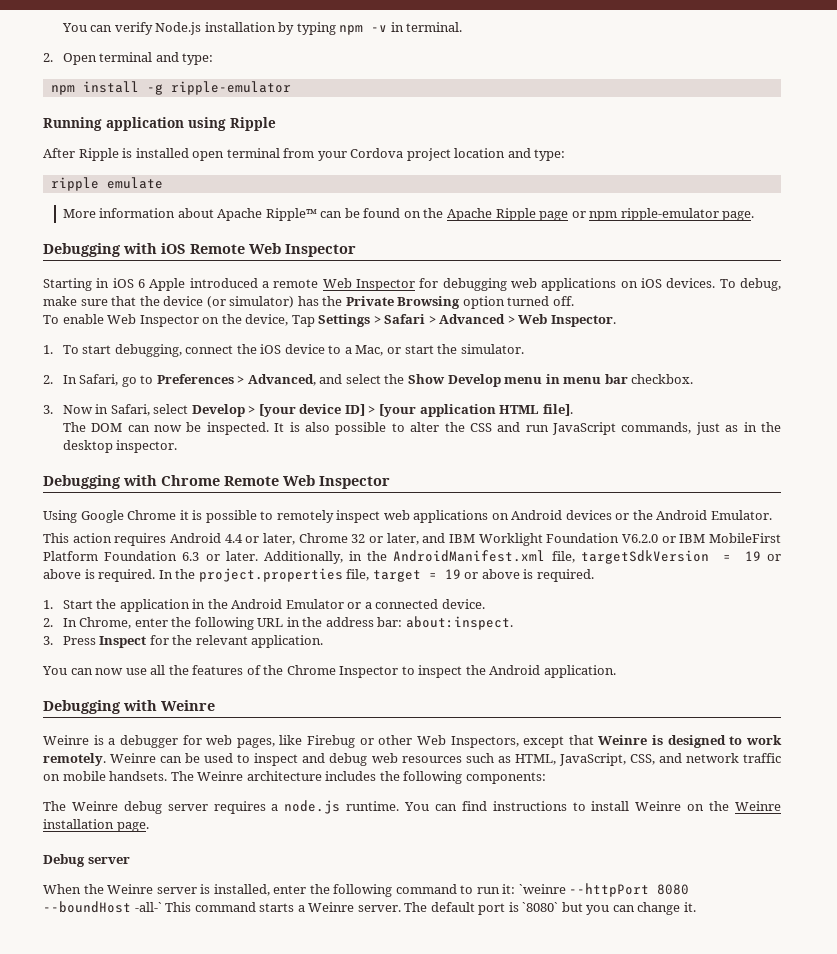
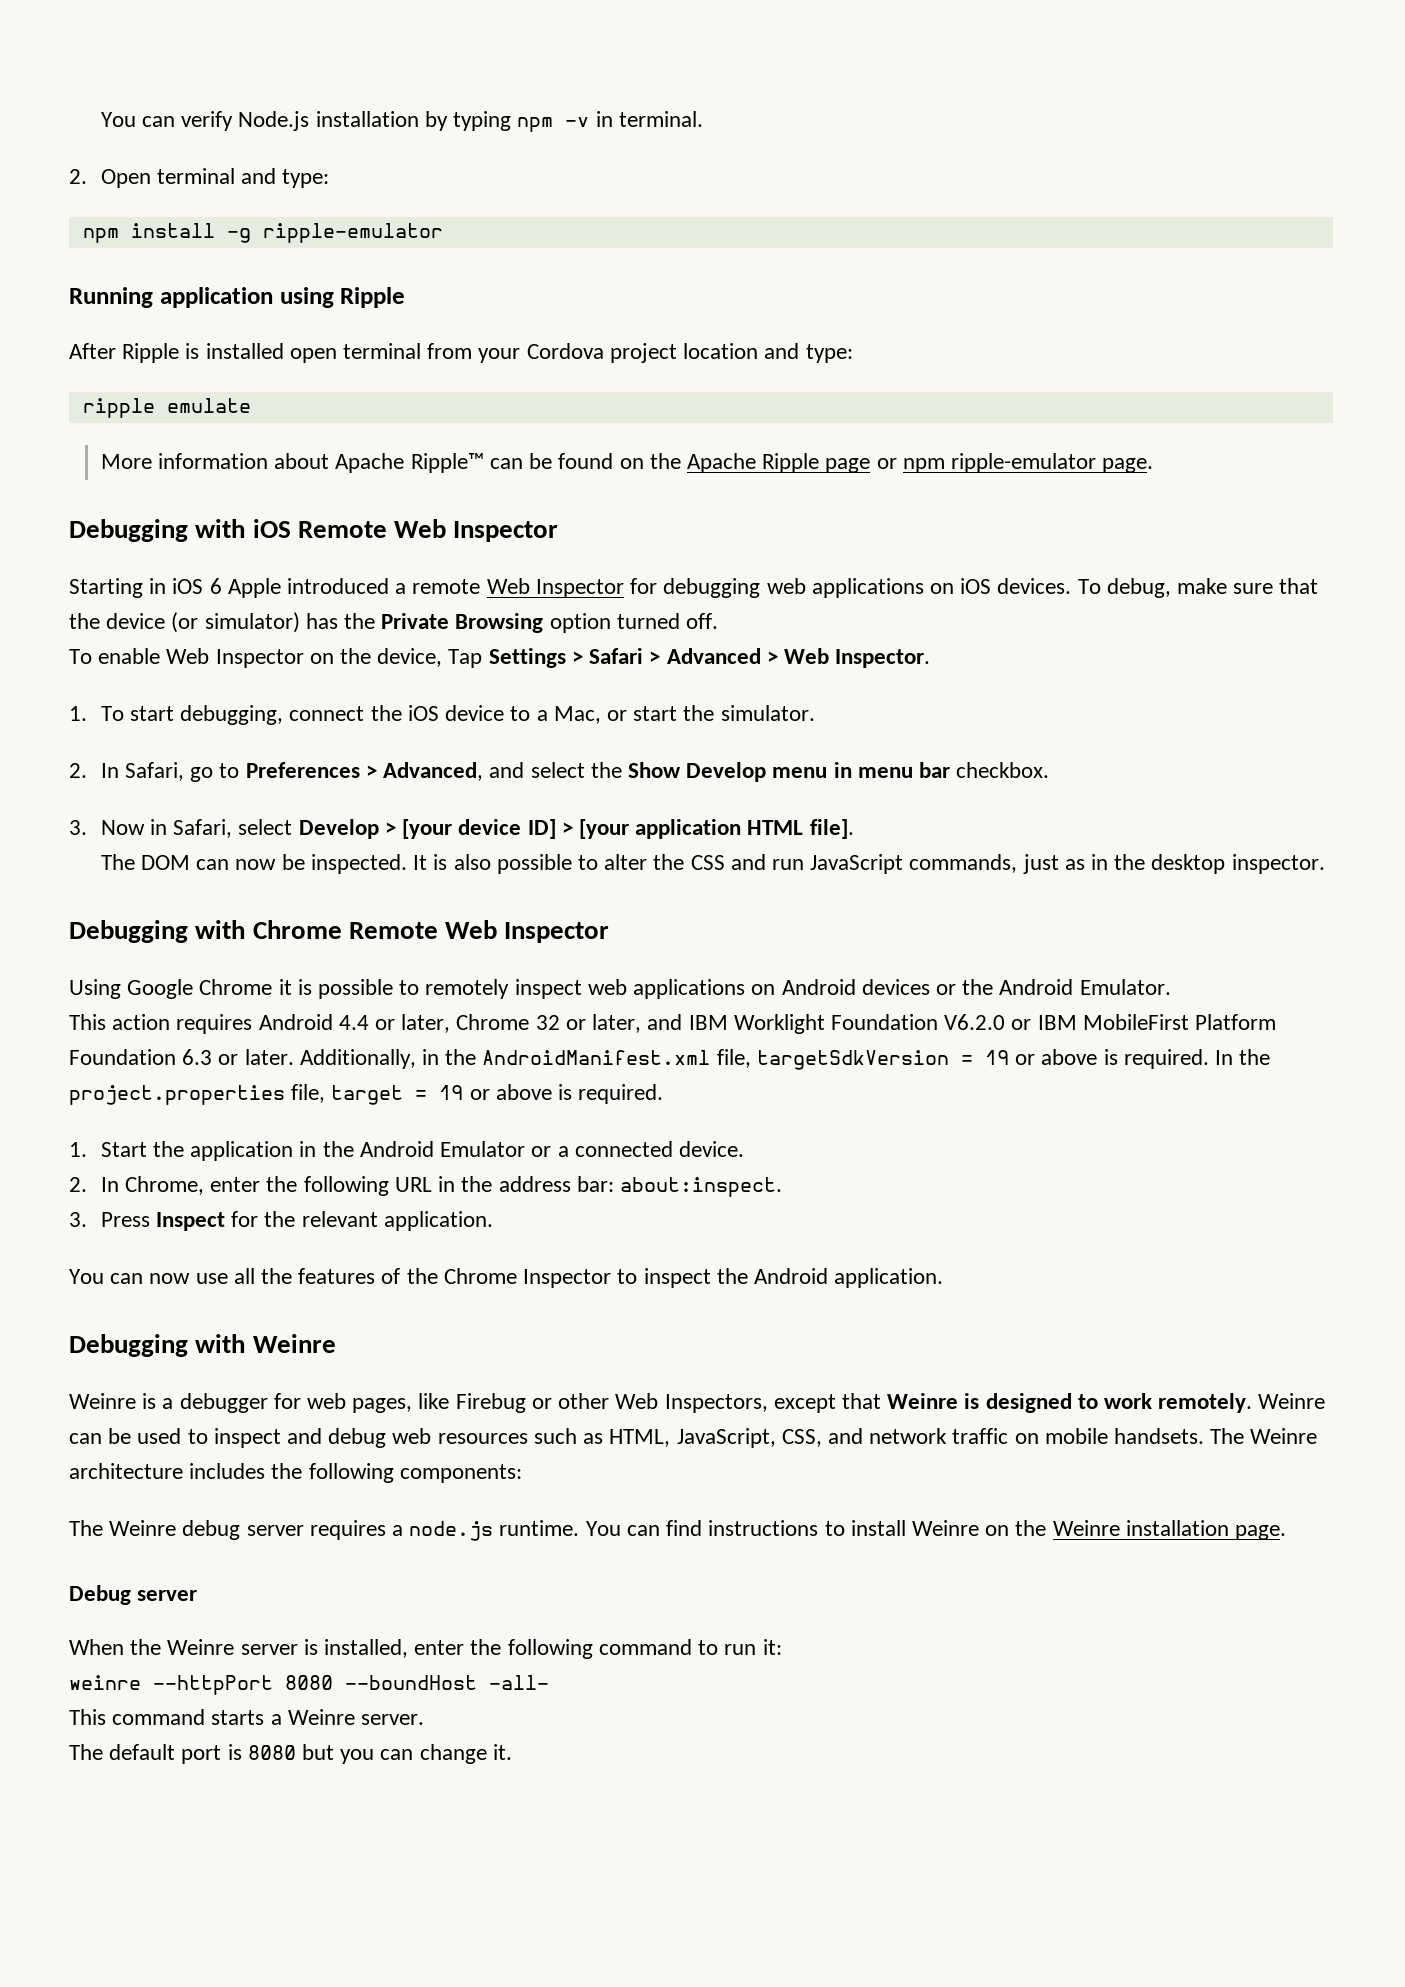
[518,884,566,894] `weinre -> [69,1675,141,1690] // weinre
[134,902,162,912] -all-` -> [489,1675,549,1690] -all- //
(401, 908) none -> (425, 1719) //
[522,902,559,912] `8080` -> [247,1745,296,1760] 8080

